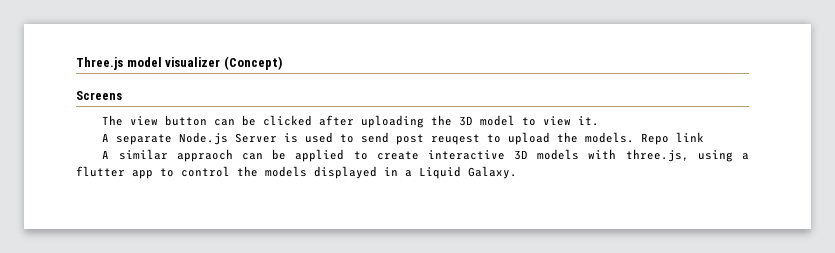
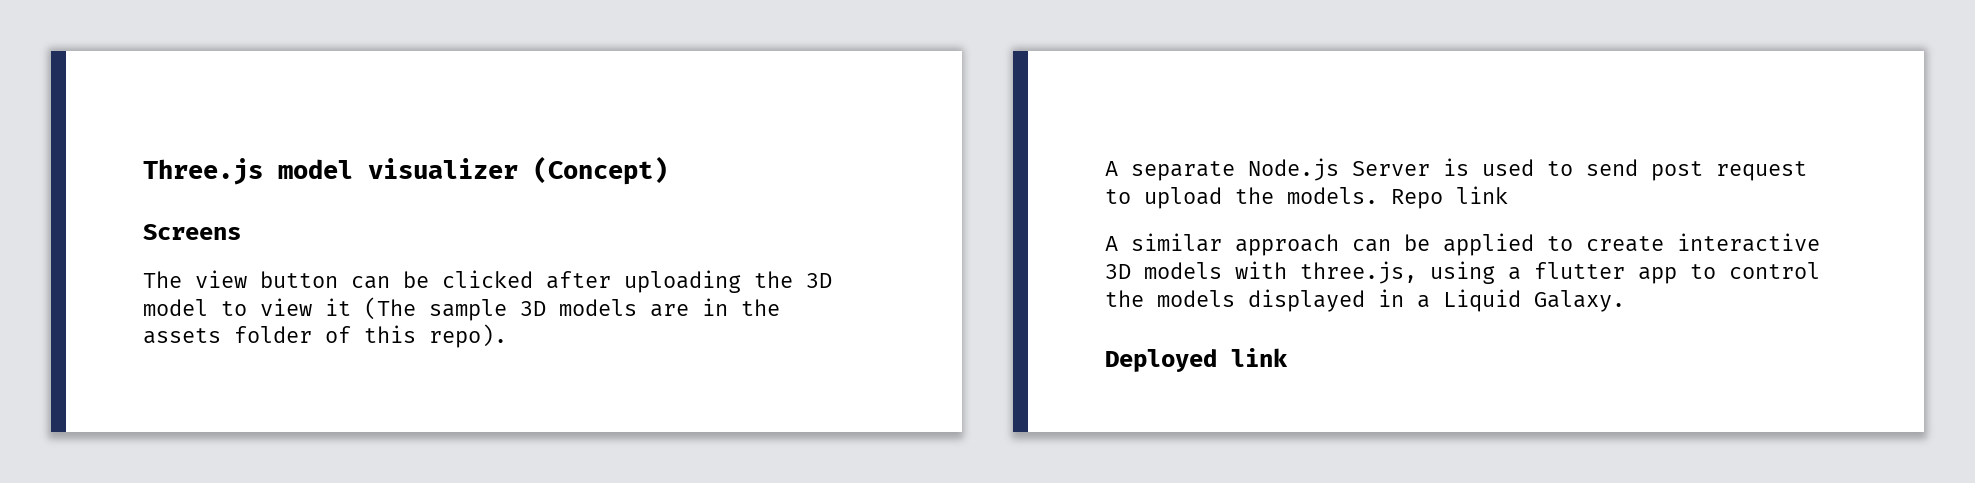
[578,116,600,126] it. -> [325,297,780,321] [143,324,507,348] it (The sample 3D models are in the assets folder of this repo).
[431,134,481,145] reuqest -> [1716,161,1807,181] request
[176,149,233,162] appraoch -> [1235,234,1339,256] approach
(517, 172) none -> [1105,348,1288,372] // Deployed link

